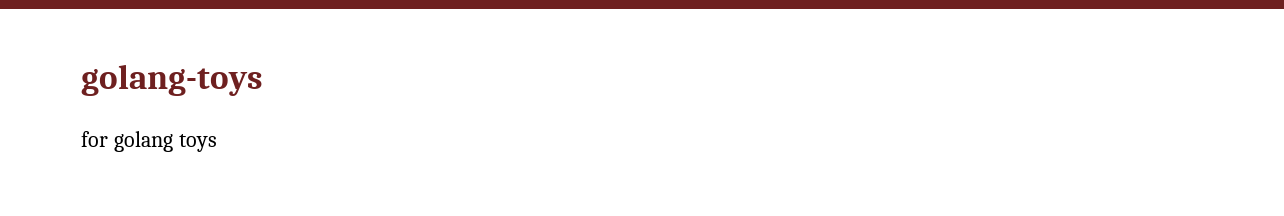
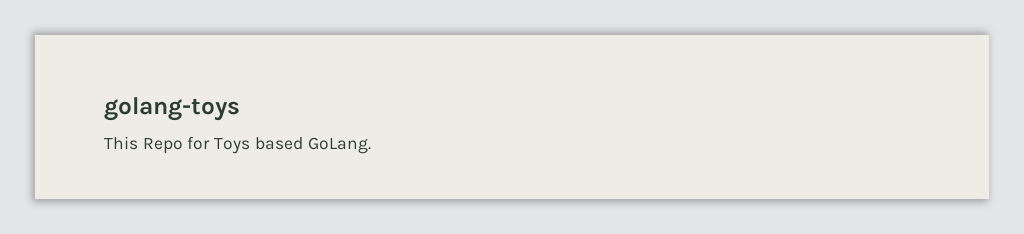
[81,131,217,152] for golang toys -> [104,136,371,154] This Repo for Toys based GoLang.

